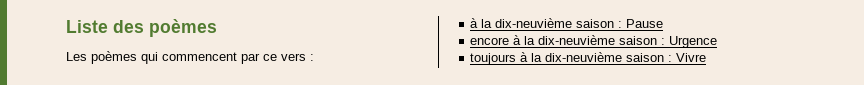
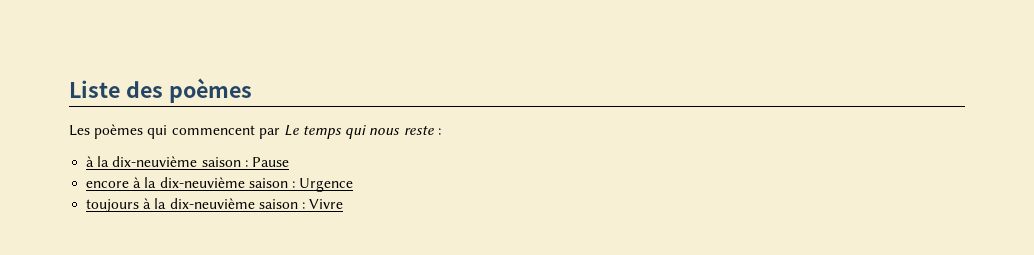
[263,53,306,61] ce vers -> [283,125,434,139] Le temps qui nous reste

